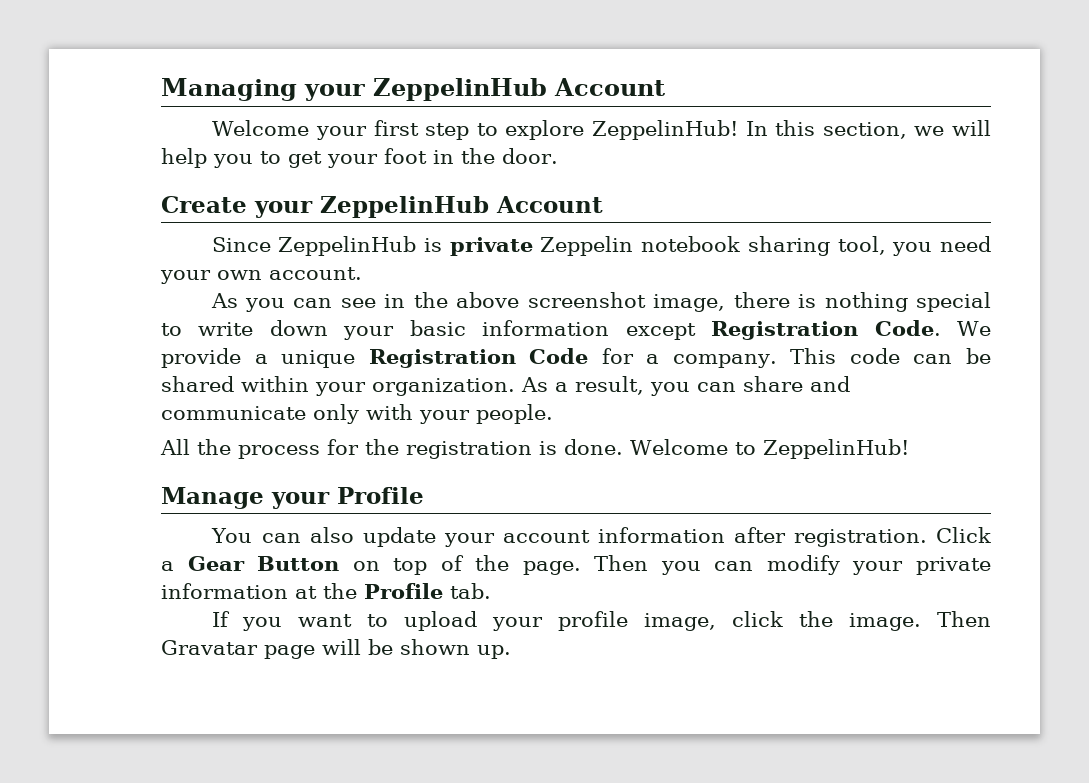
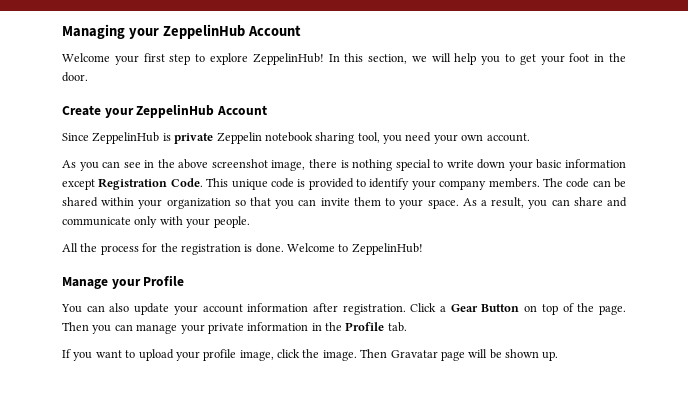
[957,321,992,336] [161,348,837,368] We provide a unique Registration Code for a company. This -> [206,178,563,190] This unique code is provided to identify your company members. The
[372,378,515,396] organization. -> [166,197,459,209] organization so that you can invite them to your space.
[766,555,840,575] modify -> [136,324,178,334] manage
[295,586,317,599] at -> [311,323,322,331] in

